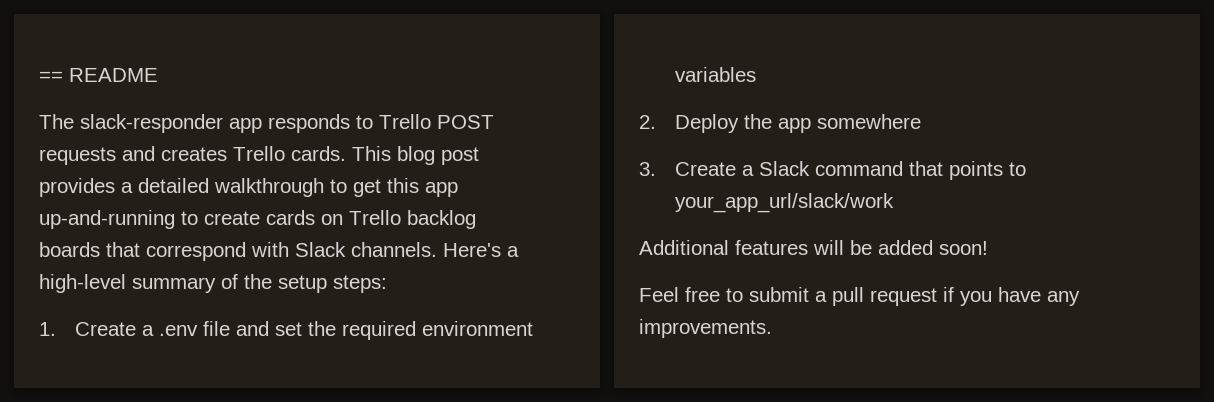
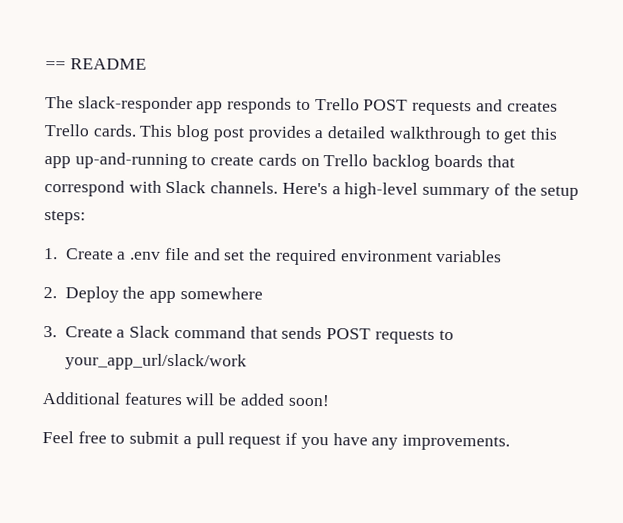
[948,161,1003,180] points -> [281,326,435,344] sends POST requests

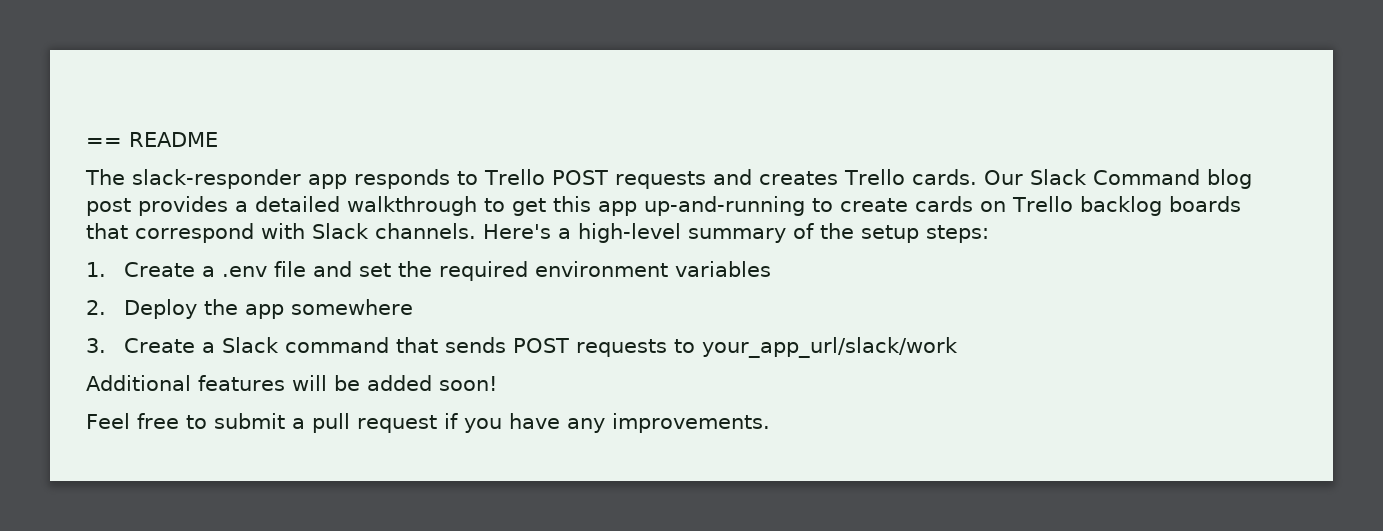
[139,124,173,137] This -> [983,169,1200,185] Our Slack Command

